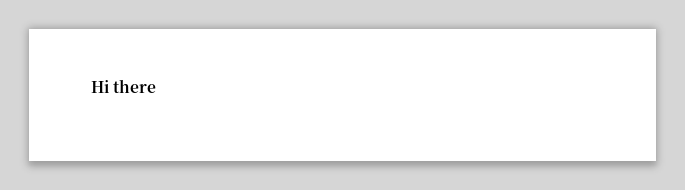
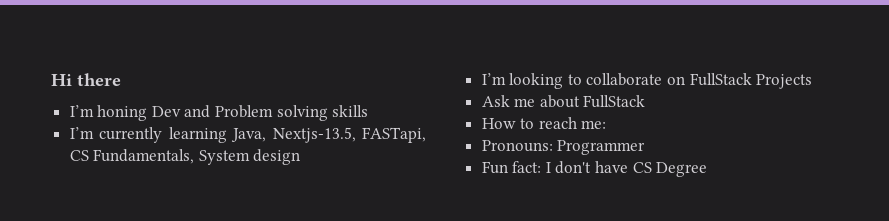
(157, 86) none -> [69,105,369,121] [69,127,426,143] [69,149,301,165] [481,73,813,89] [481,95,646,108] [481,117,607,129] [481,140,646,155] [481,161,708,177] // I’m honing Dev and Problem solving skills // I’m currently learning Java, Nextjs-13.5, FASTapi, CS Fundamentals, System design // I’m looking to collaborate on FullStack Projects // Ask me about FullStack // How to reach me: // Pronouns: Programmer // Fun fact: I don't have CS Degree

